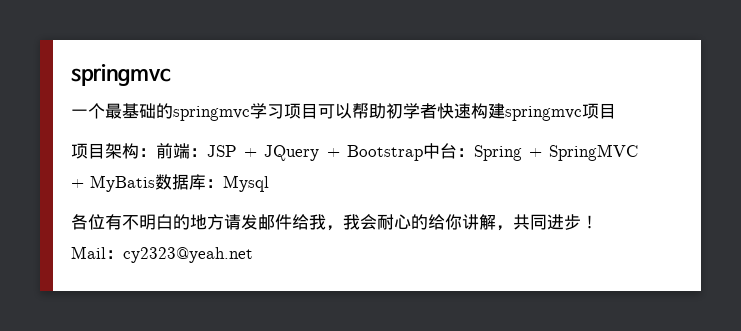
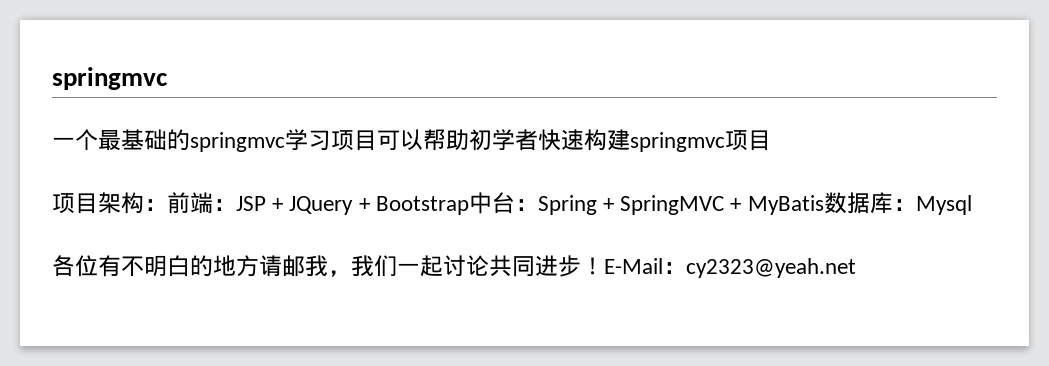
[241,214,513,231] 发邮件给我，我会耐心的给你讲解， -> [282,255,489,277] 邮我，我们一起讨论
[71,246,106,259] Mail -> [604,258,663,274] E-Mail

